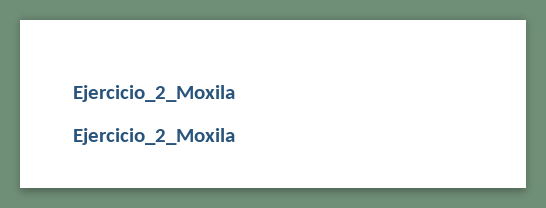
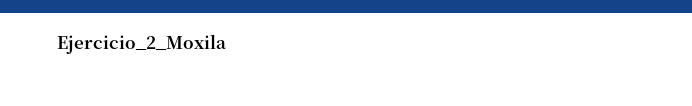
[73,85,235,102] [73,128,235,145] Ejercicio_2_Moxila // Ejercicio_2_Moxila -> [57,34,226,54] Ejercicio_2_Moxila

